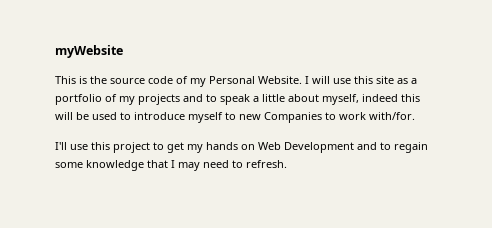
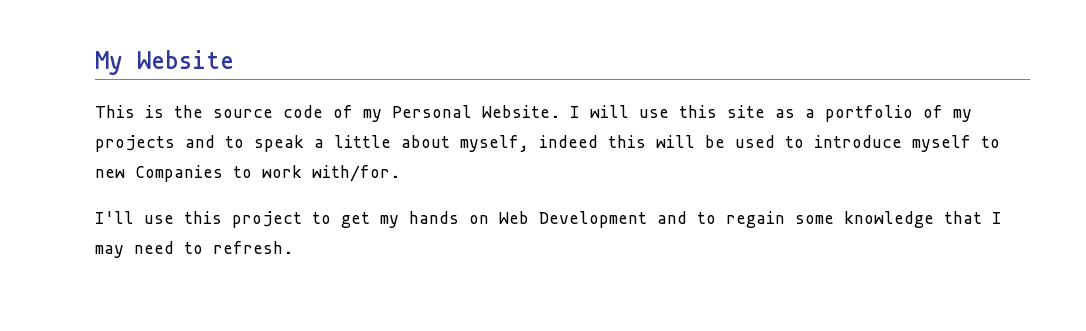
[55,45,123,58] myWebsite -> [95,50,234,75] My Website

